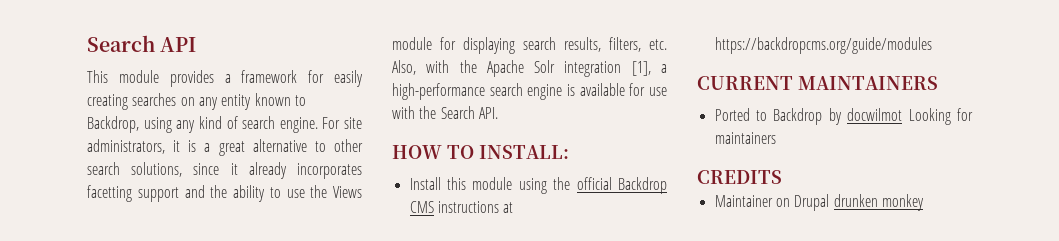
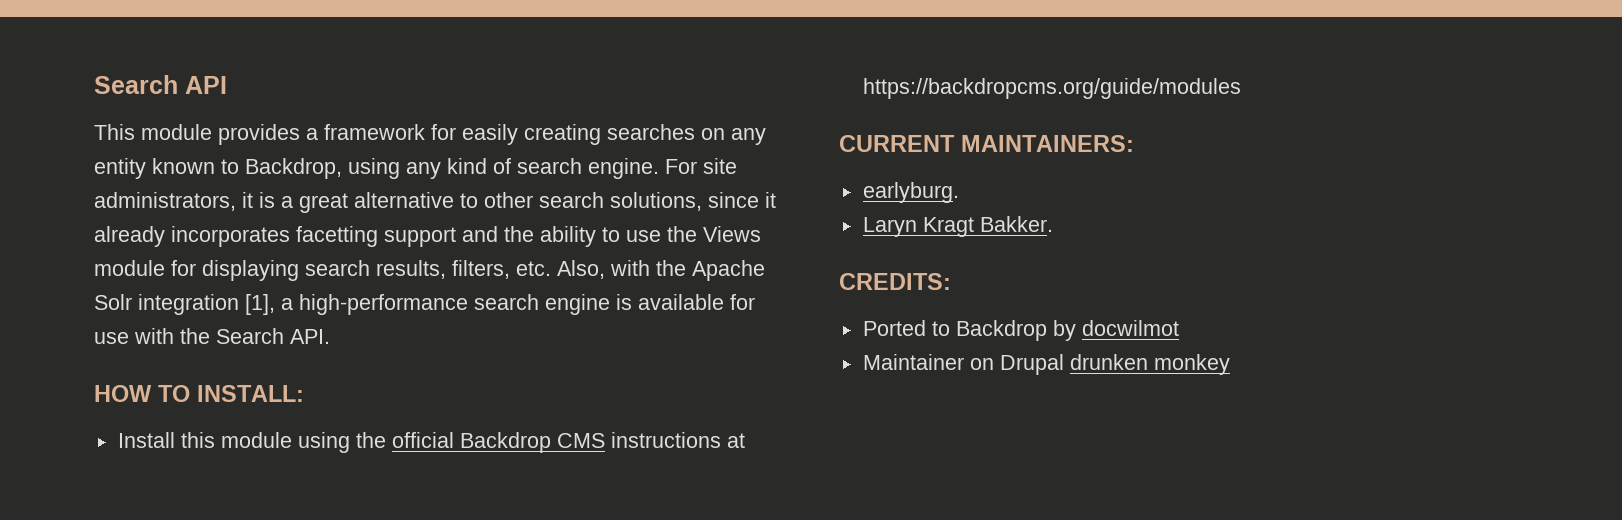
[798,76,938,90] MAINTAINERS -> [961,135,1134,152] [862,182,959,203] [862,216,1053,237] [839,273,951,290] MAINTAINERS: // earlyburg. // Laryn Kragt Bakker. // CREDITS:
[908,108,973,125] [714,132,776,144] [697,170,782,184] Looking for maintainers // CREDITS -> (1179, 328) none

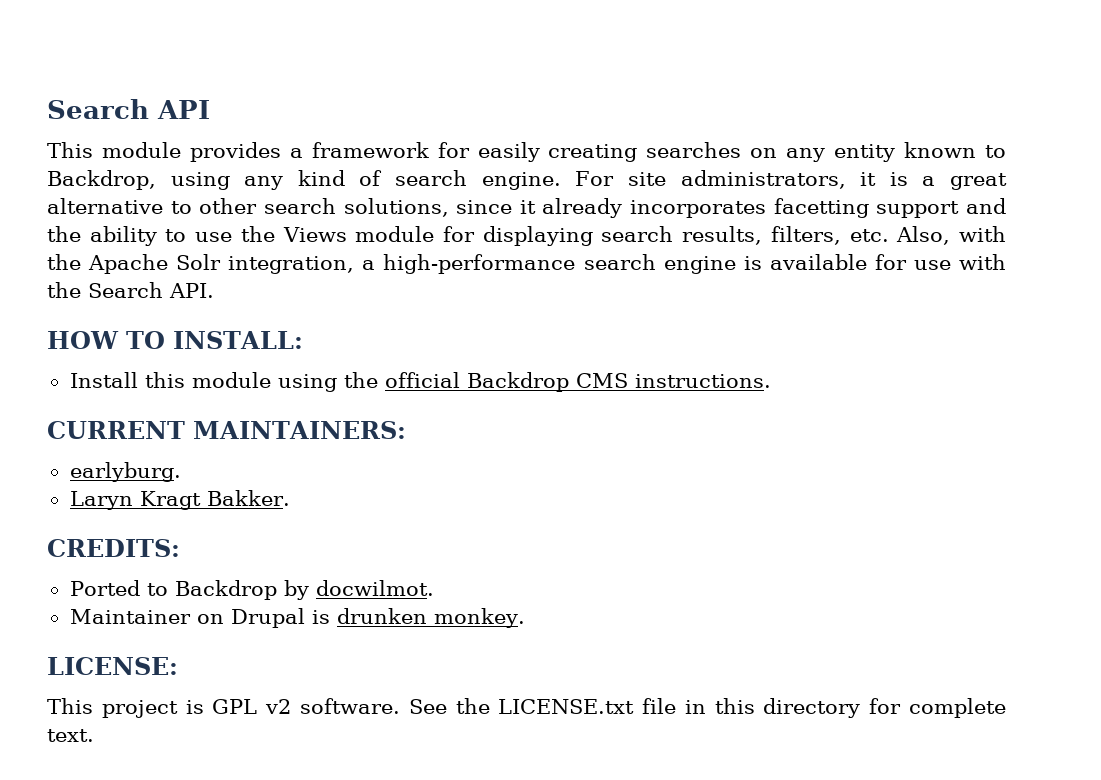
[138,294,275,315] integration [1], -> [228,256,355,274] integration,
[610,432,745,448] [862,78,1241,99] instructions at https://backdropcms.org/guide/modules -> [634,374,771,388] instructions.
[1081,320,1179,336] docwilmot -> [315,580,434,596] docwilmot.
[1069,354,1230,375] drunken monkey -> [311,608,525,628] [47,657,178,675] [47,698,1007,718] [47,729,94,742] is drunken monkey. // LICENSE: // This project is GPL v2 software. See the LICENSE.txt file in this directory for complete text.

